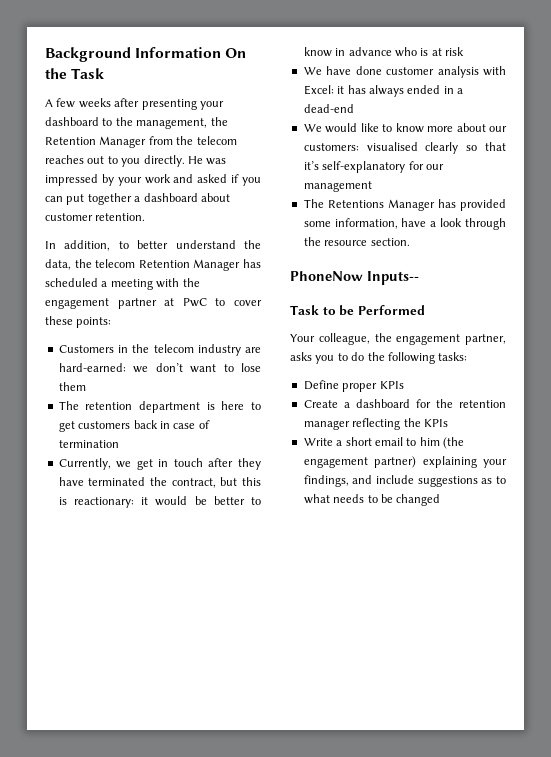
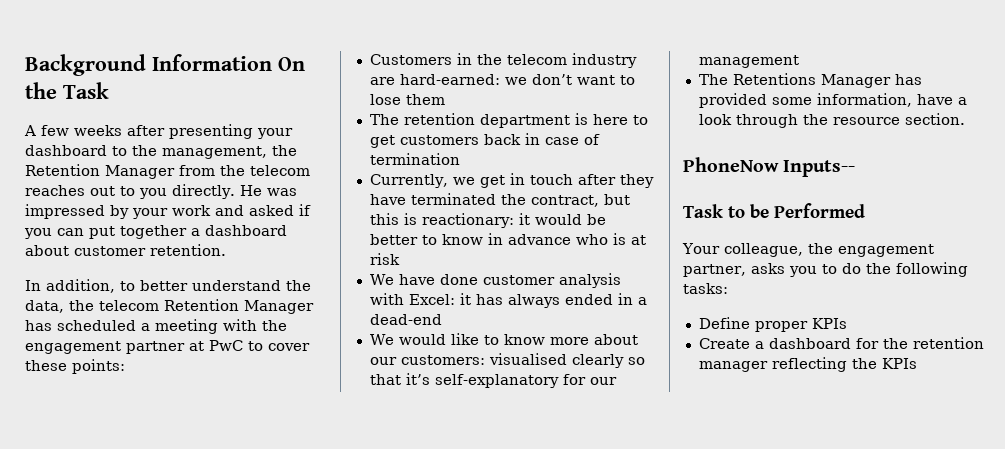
[303,437,464,449] [303,456,507,468] [303,475,506,487] [303,494,441,506] // Write a short email to him (the engagement partner) explaining your findings, and include suggestions as to what needs to be changed -> (917, 363) none

